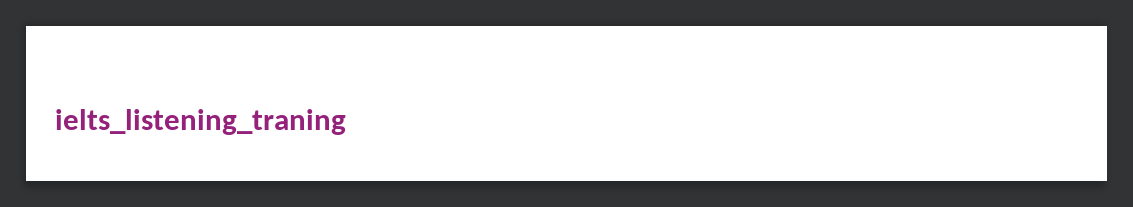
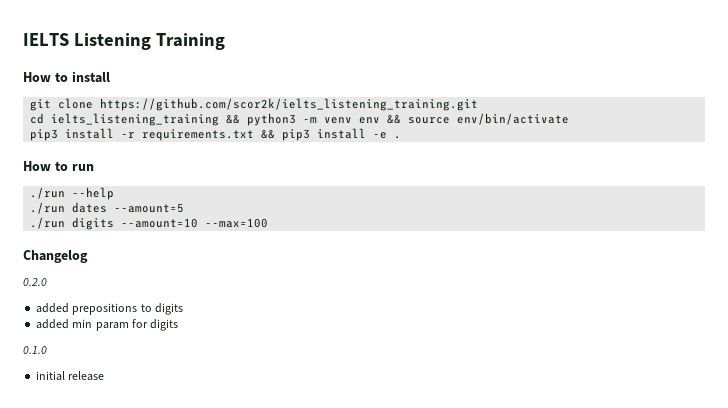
[55,109,346,135] ielts_listening_traning -> [23,33,225,50] [23,71,110,83] [30,98,479,111] [30,113,570,126] [30,128,402,141] [23,161,94,171] [30,187,115,200] [30,202,185,214] [30,217,269,230] [23,250,88,263] [23,278,47,286] [36,303,183,315] [36,319,179,331] [23,346,47,354] [36,371,105,381] IELTS Listening Training // How to install // git clone https://github.com/scor2k/ielts_listening_training.git // cd ielts_listening_training && python3 -m venv env && source env/bin/activate // pip3 install -r requirements.txt && pip3 install -e . // How to run // ./run --help // ./run dates --amount=5 // ./run digits --amount=10 --max=100 // Changelog // 0.2.0 // added prepositions to digits // added min param for digits // 0.1.0 // initial release

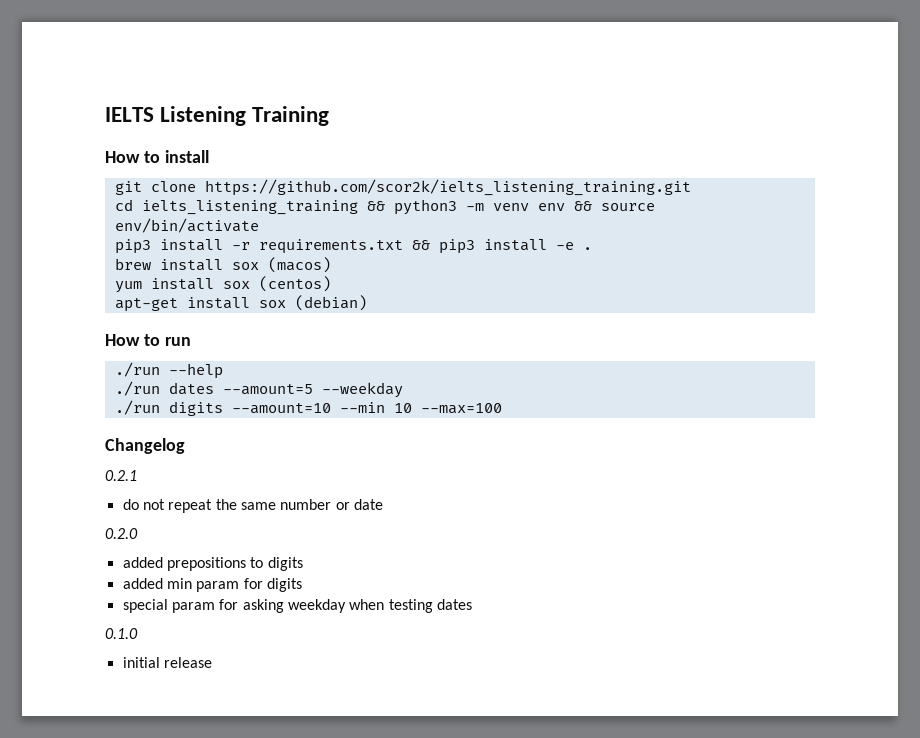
(402, 137) none -> [114,257,331,273] [114,276,331,293] [114,295,367,312] // brew install sox (macos) // yum install sox (centos) // apt-get install sox (debian)
(185, 208) none -> [321,382,403,398] --weekday
(199, 223) none -> [339,402,412,413] --min 10
(88, 256) none -> [105,470,137,481] [122,499,383,513] // 0.2.1 // do not repeat the same number or date
(179, 325) none -> [122,599,472,613] // special param for asking weekday when testing dates

